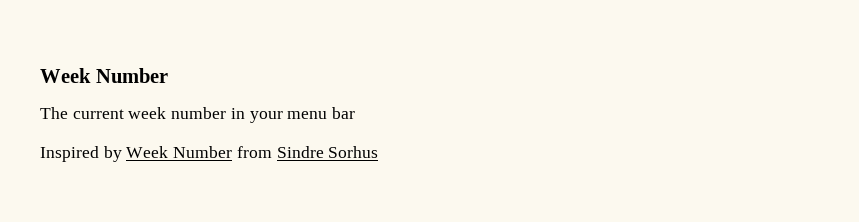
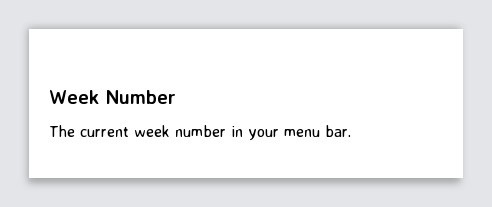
[332,107,356,119] [40,146,379,162] bar // Inspired by Week Number from Sindre Sorhus -> [325,125,351,137] bar.

